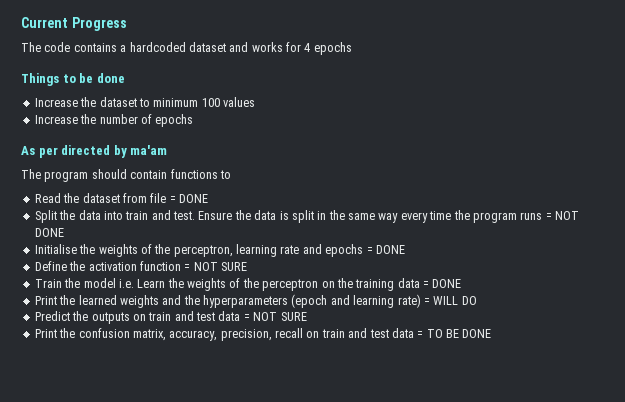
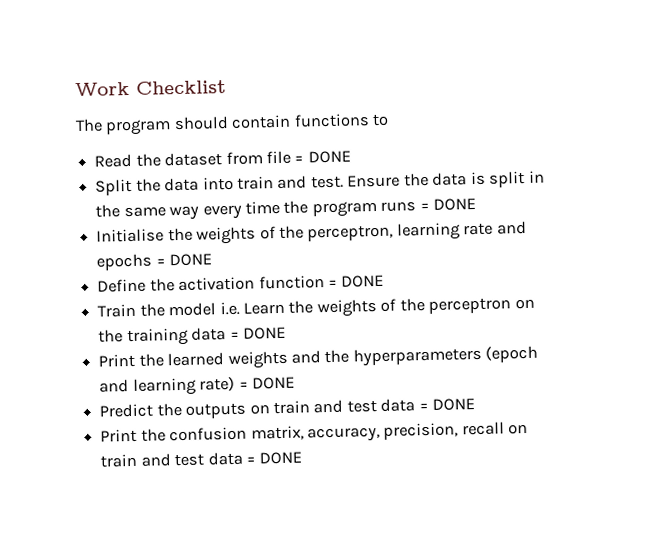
[21,17,127,31] [21,42,352,55] [21,73,125,86] [34,97,255,107] [34,114,194,127] [21,145,168,158] Current Progress // The code contains a hardcoded dataset and works for 4 epochs // Things to be done // Increase the dataset to minimum 100 values // Increase the number of epochs // As per directed by ma'am -> [75,80,227,97] Work Checklist
[555,211,579,220] NOT -> (430, 206) none
[193,262,247,271] NOT SURE -> [341,274,385,288] DONE
[433,296,477,305] WILL DO -> [251,376,295,390] DONE
[253,312,307,321] NOT SURE -> [432,398,476,411] DONE
[426,329,459,338] TO BE -> (256, 460) none

